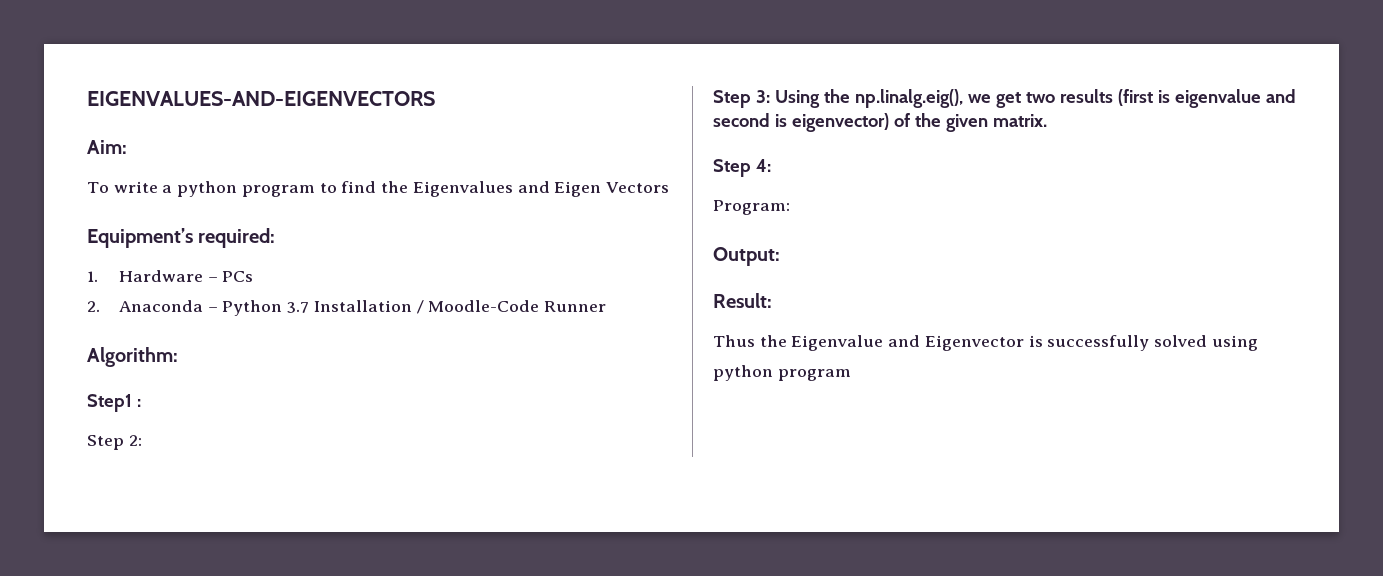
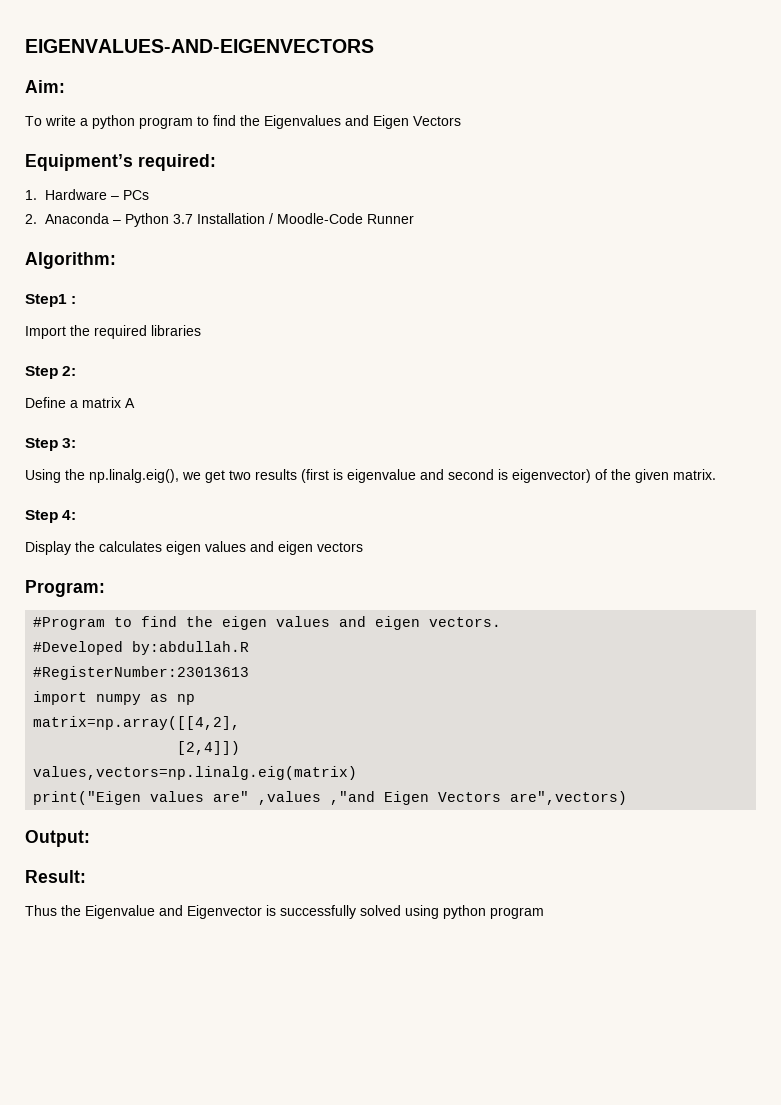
[87,435,142,450] Step 2: -> [25,325,201,339] [25,366,77,379] [25,397,135,408] Import the required libraries // Step 2: // Define a matrix A
(770, 96) none -> (77, 443) //
[713,200,790,215] Program: -> [25,541,363,555] [25,580,105,597] [33,616,502,630] [33,641,250,655] [33,666,250,680] [33,691,196,705] [33,716,241,730] [177,741,241,755] [33,766,358,780] [33,791,628,805] Display the calculates eigen values and eigen vectors // Program: // #Program to find the eigen values and eigen vectors. // #Developed by:abdullah.R // #RegisterNumber:23013613 // import numpy as np // matrix=np.array([[4,2], // [2,4]]) // values,vectors=np.linalg.eig(matrix) // print("Eigen values are" ,values ,"and Eigen Vectors are",vectors)

